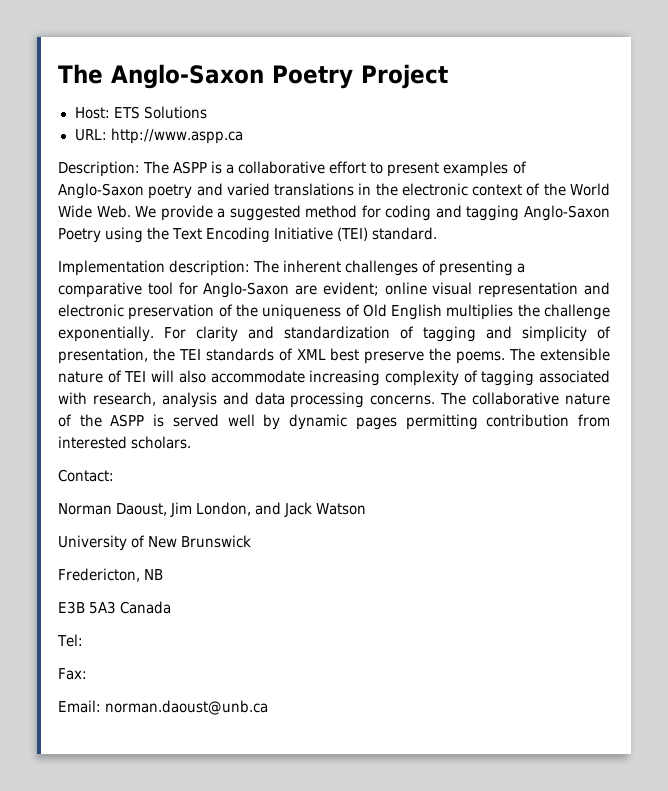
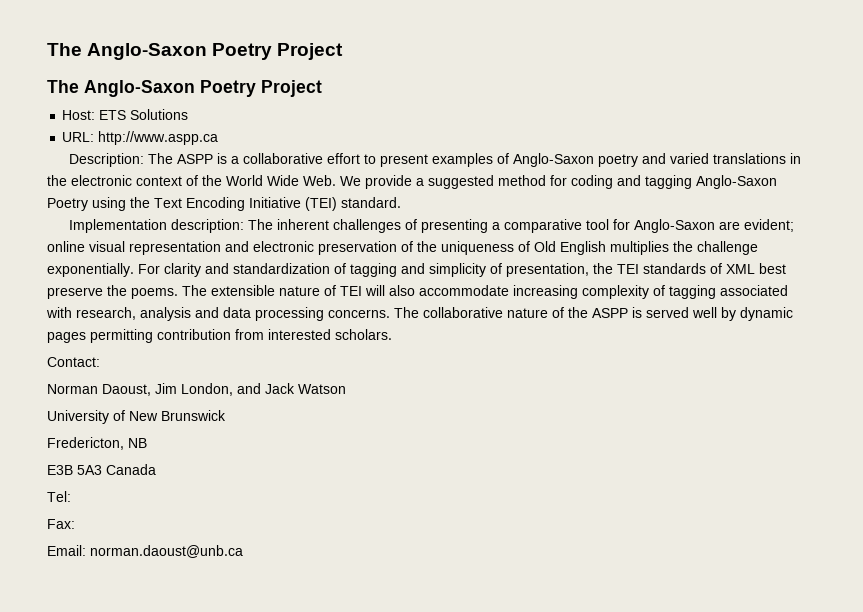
[58,64,448,89] The Anglo-Saxon Poetry Project -> [47,43,344,60] [47,80,322,97] The Anglo-Saxon Poetry Project // The Anglo-Saxon Poetry Project

